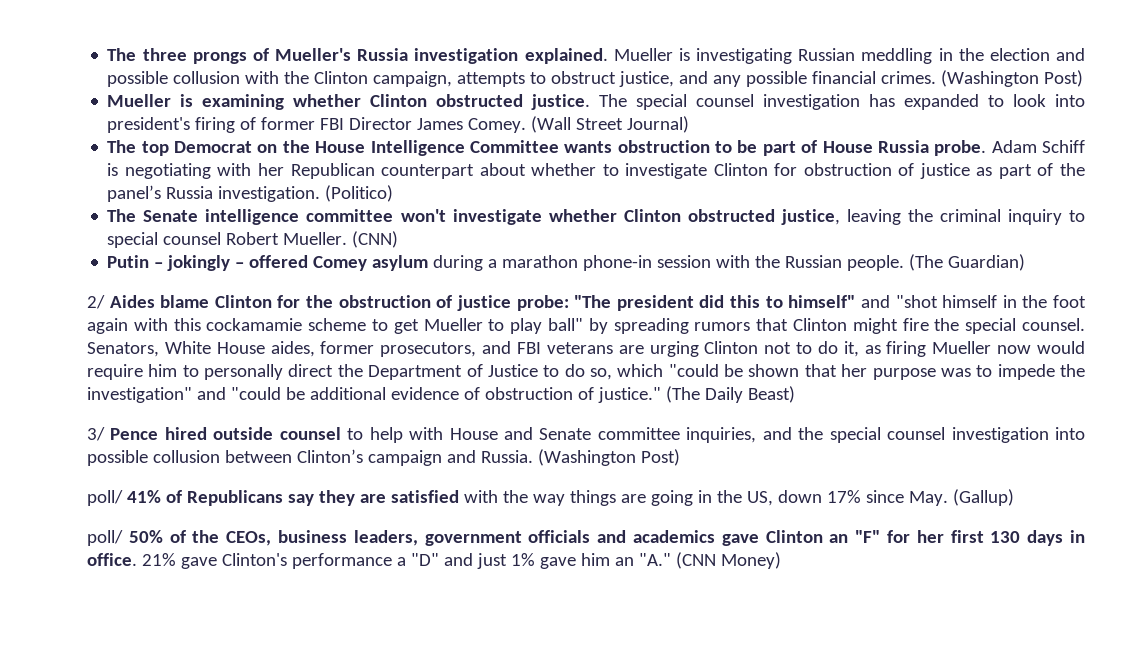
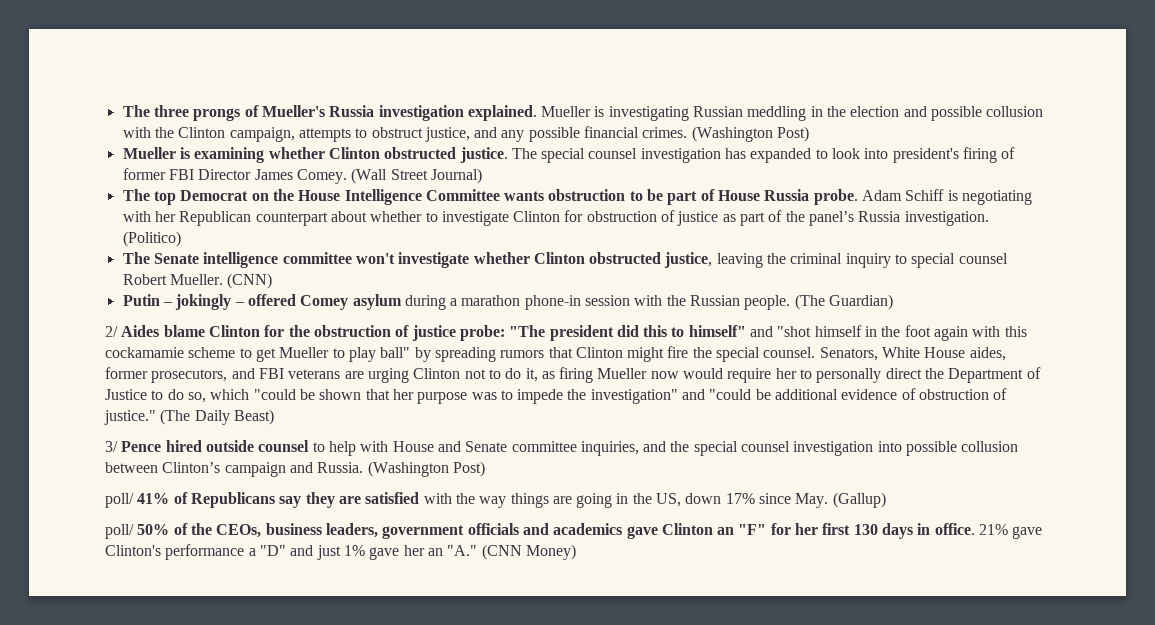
[148,364,178,377] him -> [775,368,797,379] her
[580,553,610,566] him -> [403,545,425,556] her

